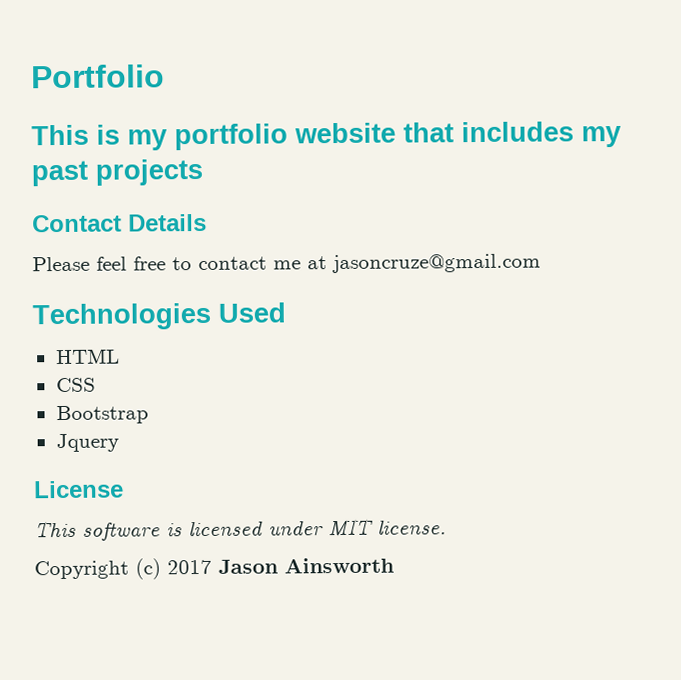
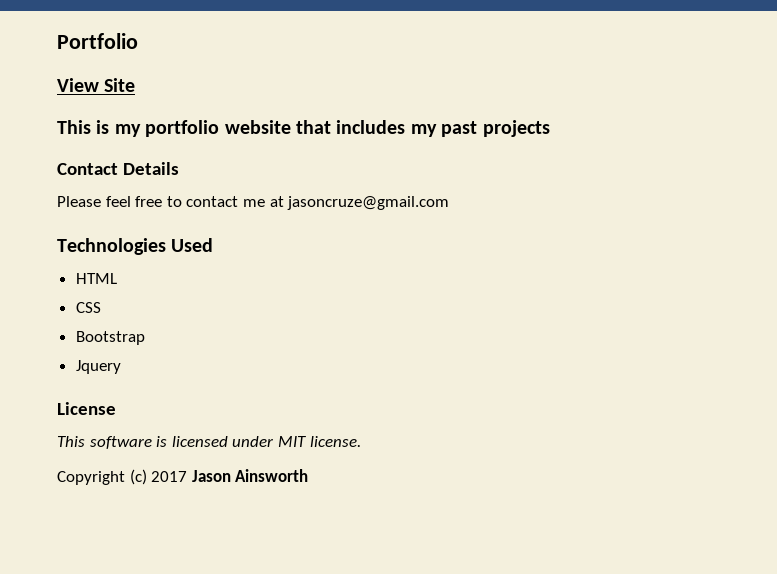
(165, 76) none -> [57,78,136,92] // View Site

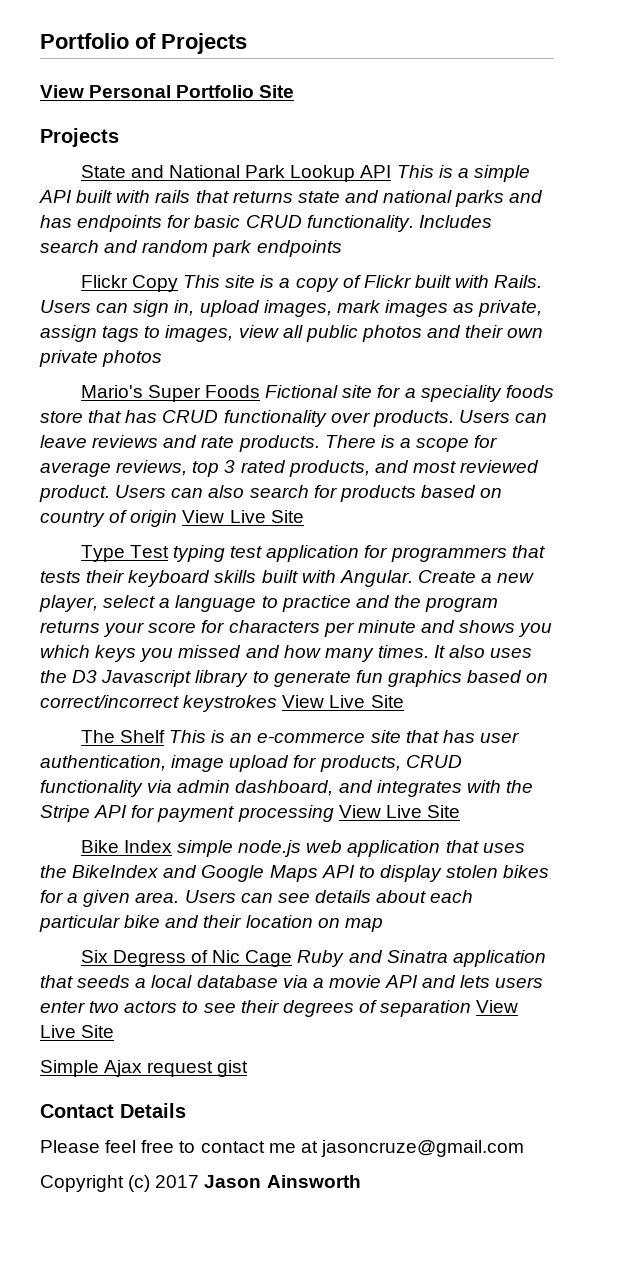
[57,33,138,49] [57,78,136,92] [57,120,550,137] Portfolio // View Site // This is my portfolio website that includes my past projects -> [40,33,247,54] [40,85,295,98] [40,128,119,147] [80,165,530,182] [39,190,544,207] [40,215,492,232] [40,240,342,257] [80,275,543,292] [40,300,543,317] [40,325,544,342] [39,350,163,367] [80,385,554,402] [40,410,548,427] [40,435,498,452] [40,460,540,477] [39,485,503,502] [40,510,304,527] [80,545,545,562] [40,570,535,587] [39,595,499,612] [40,620,553,637] [40,645,533,662] [40,670,549,687] [40,695,404,712] [80,730,519,743] [40,755,462,772] [40,780,533,797] [40,805,460,822] [80,840,525,857] [40,865,550,882] [40,890,474,907] [39,915,383,932] [80,950,546,967] [40,975,544,988] [40,1000,519,1017] [40,1025,115,1038] [40,1060,249,1077] Portfolio of Projects // View Personal Portfolio Site // Projects // State and National Park Lookup API This is a simple API built with rails that returns state and national parks and has endpoints for basic CRUD functionality. Includes search and random park endpoints // Flickr Copy This site is a copy of Flickr built with Rails. Users can sign in, upload images, mark images as private, assign tags to images, view all public photos and their own private photos // Mario's Super Foods Fictional site for a speciality foods store that has CRUD functionality over products. Users can leave reviews and rate products. There is a scope for average reviews, top 3 rated products, and most reviewed product. Users can also search for products based on country of origin View Live Site // Type Test typing test application for programmers that tests their keyboard skills built with Angular. Create a new player, select a language to practice and the program returns your score for characters per minute and shows you which keys you missed and how many times. It also uses the D3 Javascript library to generate fun graphics based on correct/incorrect keystrokes View Live Site // The Shelf This is an e-commerce site that has user authentication, image upload for products, CRUD functionality via admin dashboard, and integrates with the Stripe API for payment processing View Live Site // Bike Index simple node.js web application that uses the BikeIndex and Google Maps API to display stolen bikes for a given area. Users can see details about each particular bike and their location on map // Six Degress of Nic Cage Ruby and Sinatra application that seeds a local database via a movie API and lets users enter two actors to see their degrees of separation View Live Site // Simple Ajax request gist
[57,238,214,255] [75,273,117,284] [75,302,101,313] [75,331,145,345] [75,360,121,374] [57,402,116,415] [57,436,361,449] // Technologies Used // HTML // CSS // Bootstrap // Jquery // License // This software is licensed under MIT license. -> (524, 1148) none

